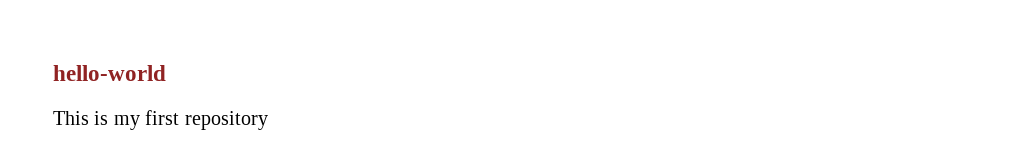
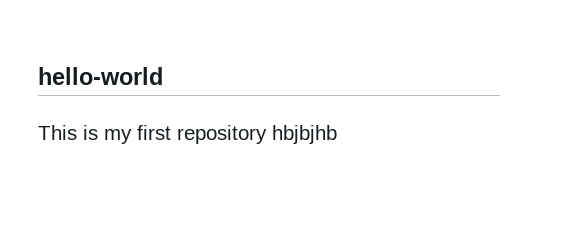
(268, 120) none -> [272,125,337,144] hbjbjhb

